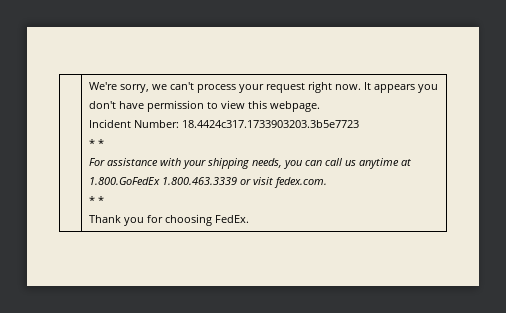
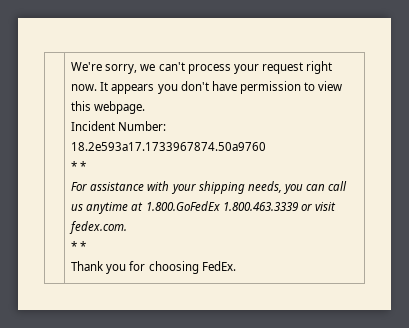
[181,120,359,128] 18.4424c317.1733903203.3b5e7723 -> [71,142,267,151] 18.2e593a17.1733967874.50a9760

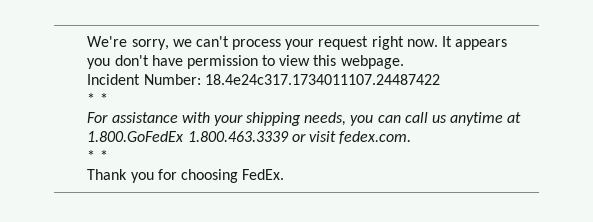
[71,142,267,151] 18.2e593a17.1733967874.50a9760 -> [204,74,440,85] 18.4e24c317.1734011107.24487422

